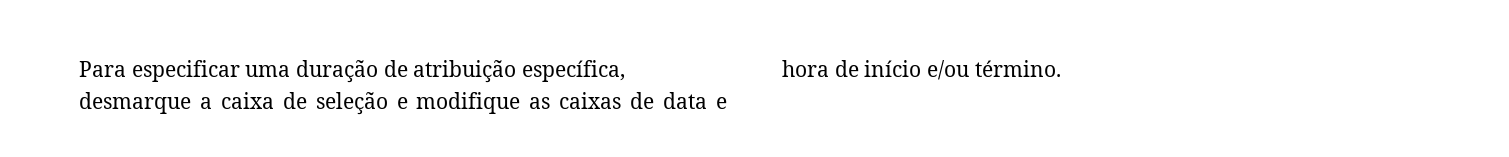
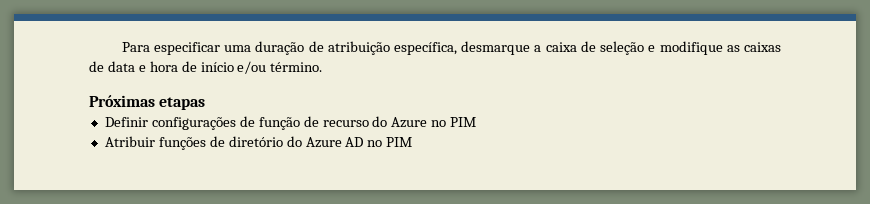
(1061, 68) none -> [89,95,206,110] [104,116,477,130] [104,136,413,150] // Próximas etapas // Definir configurações de função de recurso do Azure no PIM // Atribuir funções de diretório do Azure AD no PIM

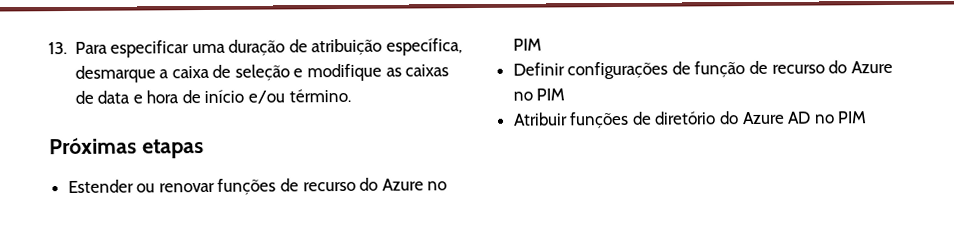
(121, 47) none -> [48,42,67,55] 13.
(206, 103) none -> [67,177,448,195] [512,38,542,51] // Estender ou renovar funções de recurso do Azure no PIM

